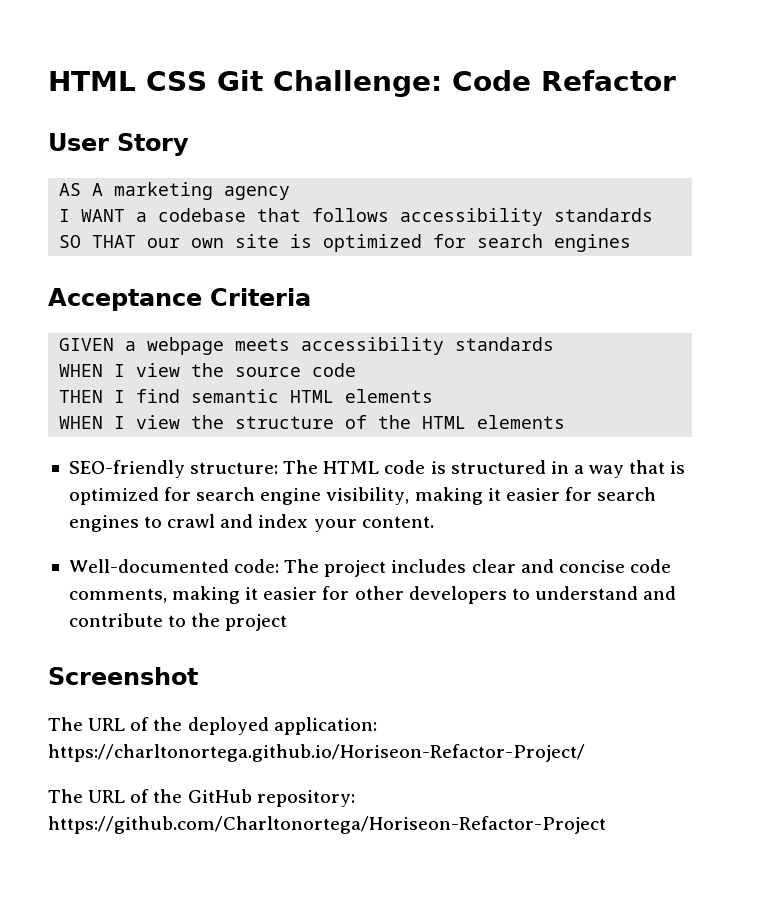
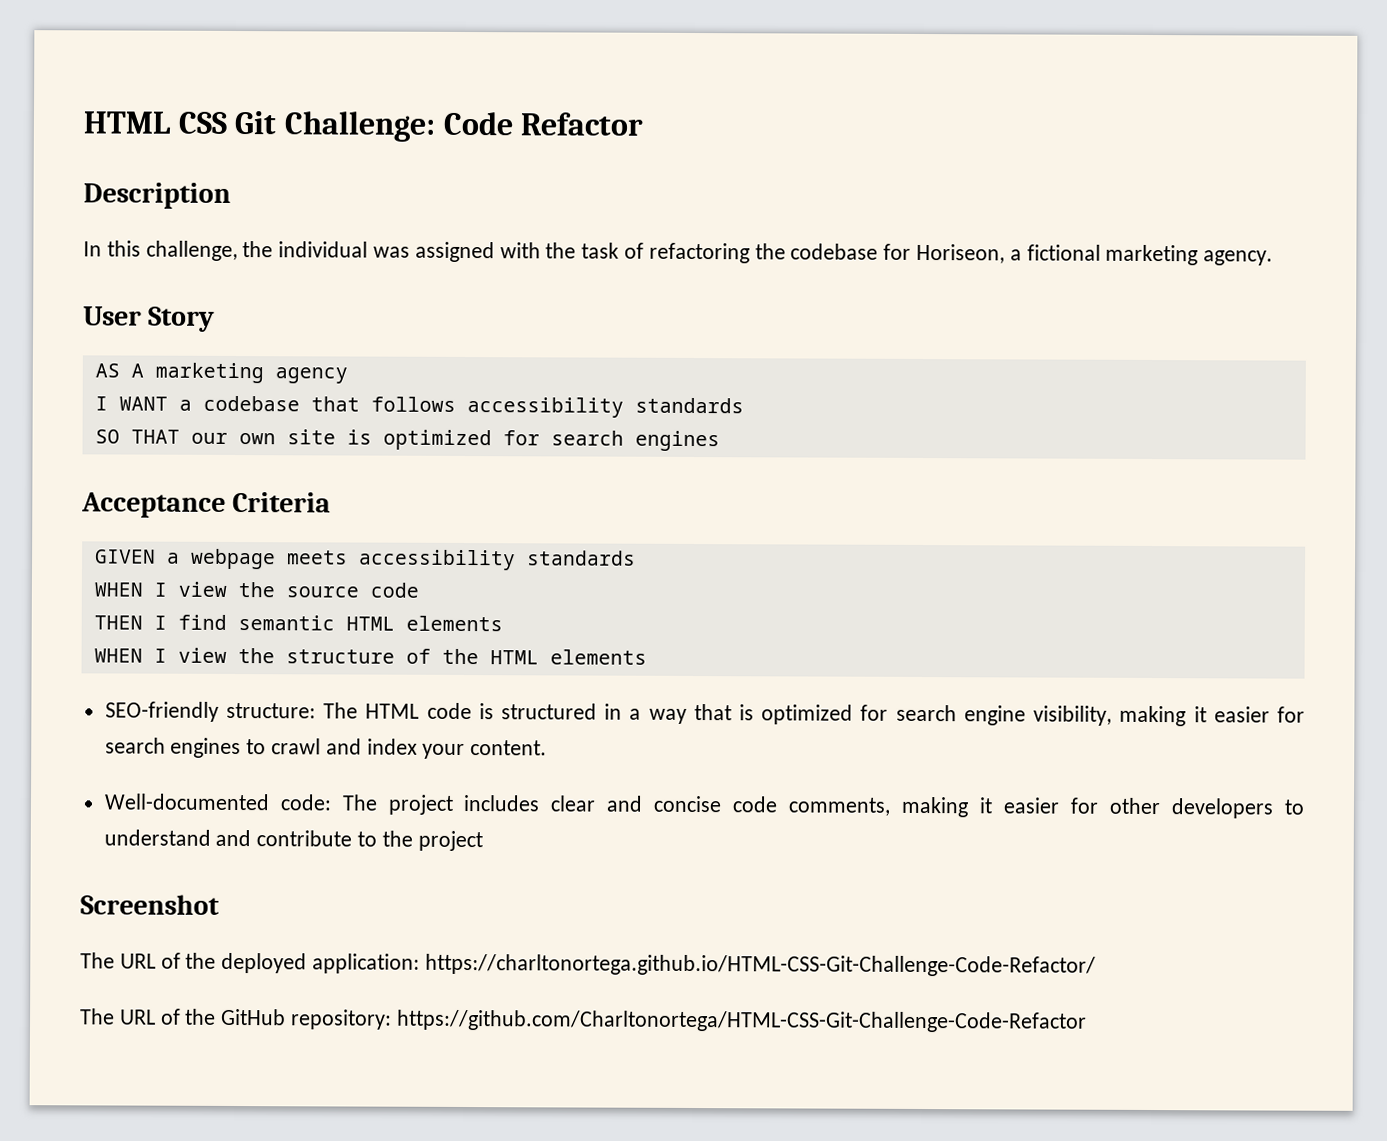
(676, 80) none -> [83,182,231,209] [83,240,1274,266] // Description // In this challenge, the individual was assigned with the task of refactoring the codebase for Horiseon, a fictional marketing agency.
[48,744,585,762] https://charltonortega.github.io/Horiseon-Refactor-Project/ -> [424,953,1096,977] https://charltonortega.github.io/HTML-CSS-Git-Challenge-Code-Refactor/
[48,816,606,834] https://github.com/Charltonortega/Horiseon-Refactor-Project -> [395,1009,1087,1033] https://github.com/Charltonortega/HTML-CSS-Git-Challenge-Code-Refactor

